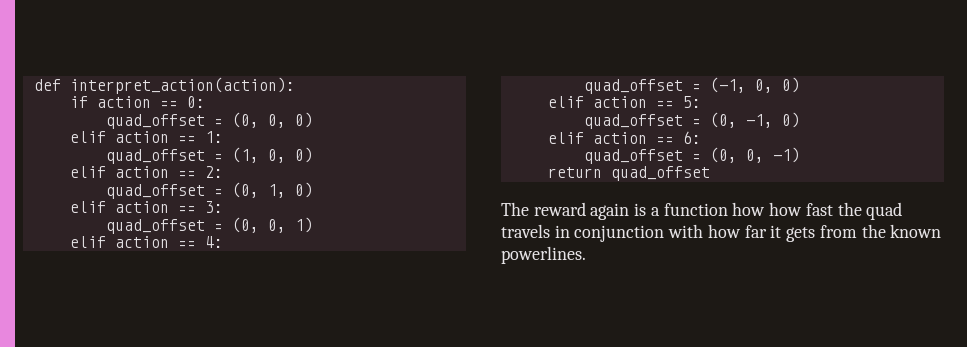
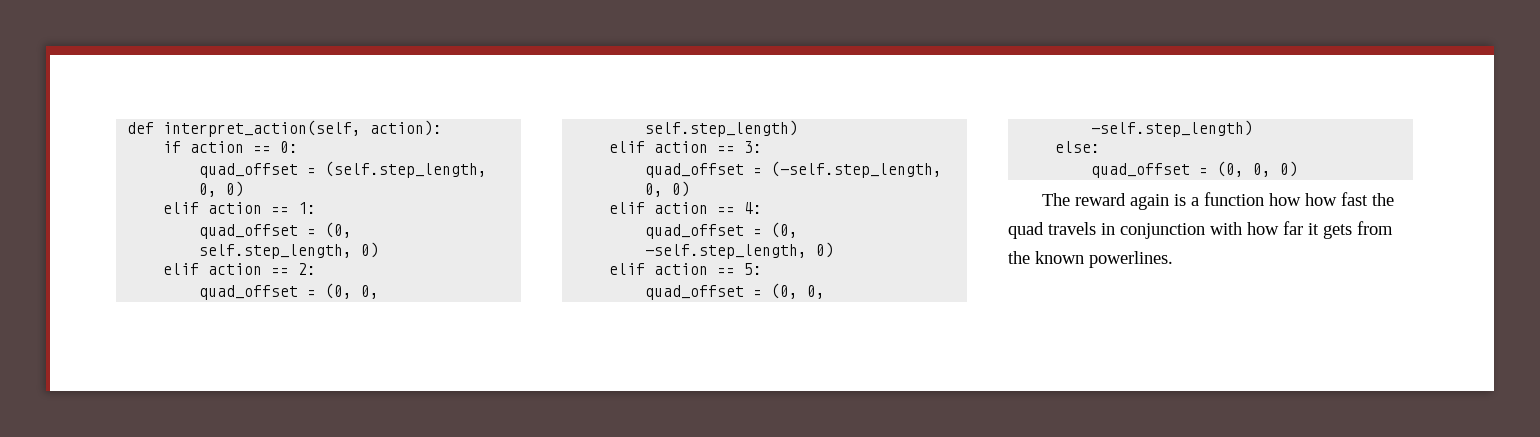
[69,77,295,94] interpret_action(action): -> [163,120,443,137] interpret_action(self, action):
[231,112,259,128] (0, -> [325,161,488,178] (self.step_length,
[231,147,286,163] (1, 0, -> [325,222,353,238] [199,244,353,259] (0, self.step_length,
[267,182,313,198] 1, 0) -> [361,285,380,299] [645,120,799,137] 0, self.step_length)
[231,217,313,233] (0, 0, 1) -> [771,161,943,178] [645,181,691,197] (-self.step_length, 0, 0)
[709,77,773,93] (-1, 0, -> [771,222,799,238] [645,244,808,259] (0, -self.step_length,
[745,112,800,128] [547,131,701,144] [583,147,800,164] [547,166,710,181] -1, 0) // elif action == 6: // quad_offset = (0, 0, -1) // return quad_offset -> [807,285,826,299] [1091,120,1254,137] [1055,141,1101,153] [1091,161,1299,178] 0, -self.step_length) // else: // quad_offset = (0, 0, 0)

